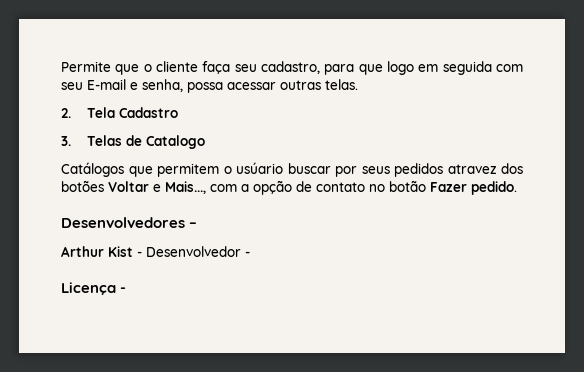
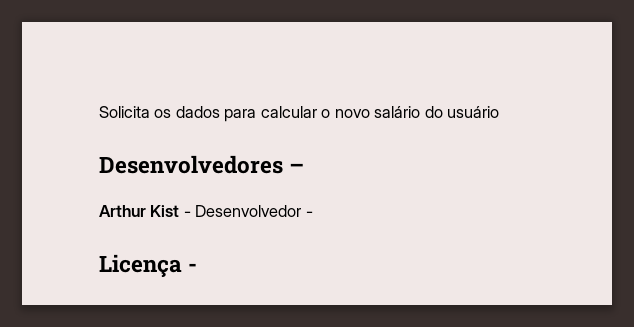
[61,61,523,75] [61,79,358,93] [61,107,179,118] [61,135,206,149] [61,162,523,177] [61,180,517,195] Permite que o cliente faça seu cadastro, para que logo em seguida com seu E-mail e senha, possa acessar outras telas. // 2. Tela Cadastro // 3. Telas de Catalogo // Catálogos que permitem o usúario buscar por seus pedidos atravez dos botões Voltar e Mais..., com a opção de contato no botão Fazer pedido. -> [99,106,500,122] Solicita os dados para calcular o novo salário do usuário

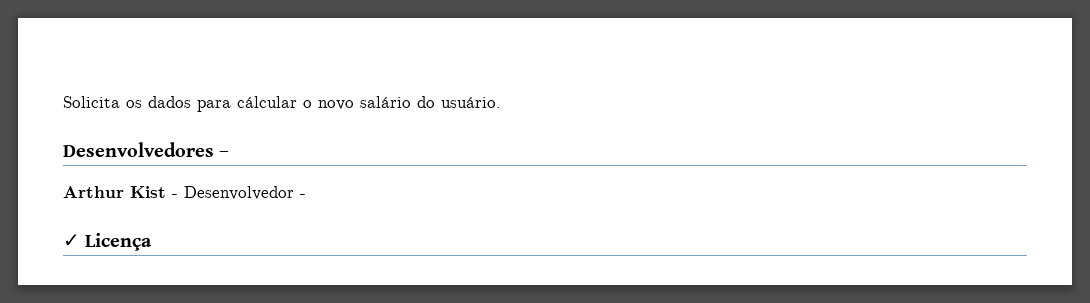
[260,106,317,118] calcular -> [237,96,297,108] cálcular
[447,106,500,118] usuário -> [441,97,501,108] usuário.
[99,254,198,278] Licença - -> [63,233,153,251] ✓ Licença

